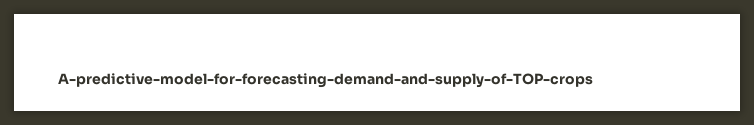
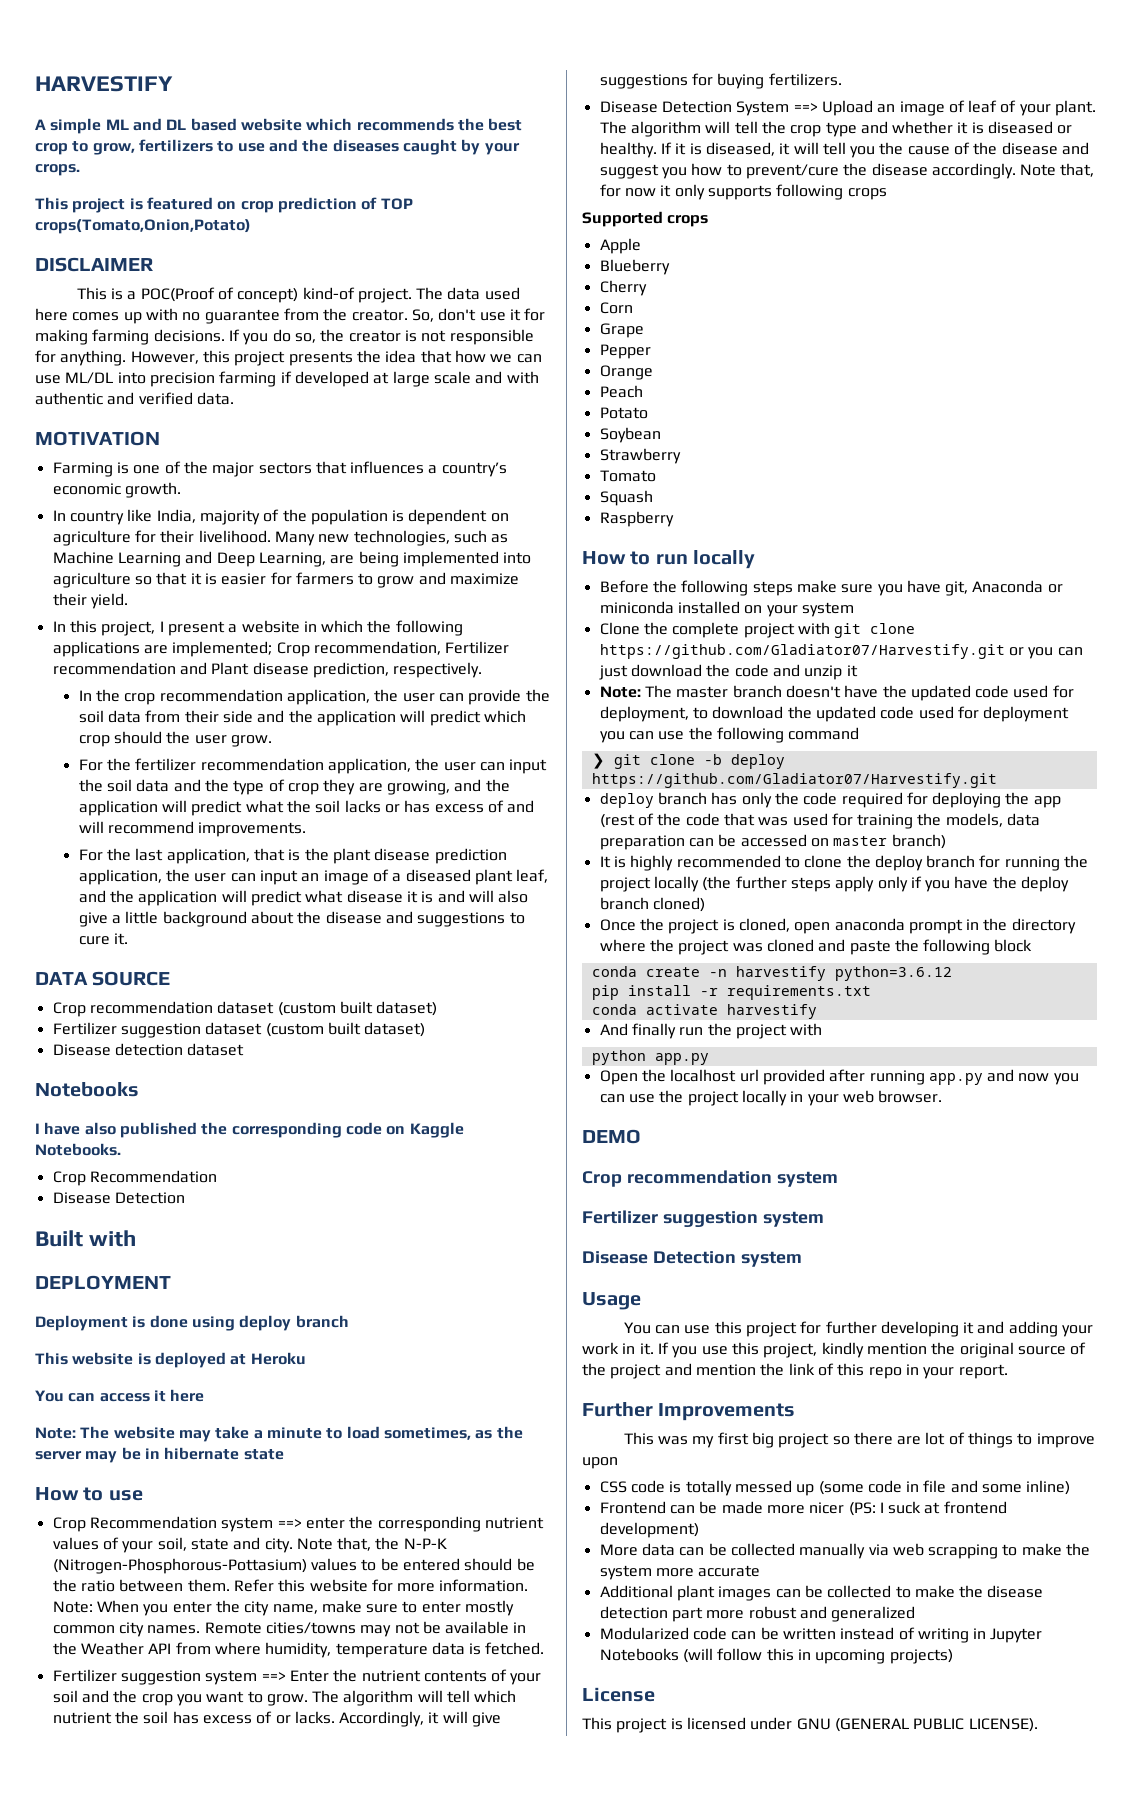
[58,73,593,88] A-predictive-model-for-forecasting-demand-and-supply-of-TOP-crops -> [35,76,173,92] [35,118,523,134] [35,139,520,155] [35,164,80,176] [35,197,413,213] [35,219,251,234] [35,257,153,272] [76,287,520,303] [35,308,546,324] [35,329,534,345] [35,350,542,366] [35,371,539,387] [35,392,234,405] [35,431,160,446] [52,461,507,477] [52,482,181,498] [52,509,509,525] [52,530,509,546] [52,551,532,567] [52,572,520,588] [52,593,128,609] [52,620,463,636] [52,641,510,657] [52,662,483,678] [78,689,550,705] [78,710,527,726] [78,731,273,747] [78,758,548,774] [78,779,510,795] [78,800,535,816] [78,821,307,837] [78,848,507,864] [78,869,549,885] [78,890,529,906] [78,911,525,927] [78,933,129,945] [35,971,171,986] [52,1001,438,1017] [52,1022,426,1038] [52,1043,245,1056] [35,1082,139,1097] [35,1122,464,1138] [35,1143,121,1156] [52,1170,217,1186] [52,1192,185,1204] [35,1230,137,1247] [35,1275,171,1290] [35,1315,349,1331] [35,1352,306,1368] [35,1389,205,1402] [35,1426,523,1442] [35,1447,284,1463] [35,1487,143,1501] [52,1516,544,1532] [52,1537,447,1553] [52,1558,535,1574] [52,1579,529,1592] [52,1600,515,1616] [52,1621,527,1637] [52,1642,545,1658] [52,1669,542,1685] [52,1690,517,1706] [52,1711,502,1727] [599,73,842,89] [599,100,1097,116] [599,121,1073,137] [599,142,1090,158] [599,163,1095,179] [599,184,887,200] [582,211,709,227] [599,238,641,254] [599,259,670,275] [599,280,647,296] [599,302,633,314] [599,323,644,338] [599,344,651,359] [599,365,653,380] [599,385,643,398] [599,407,648,419] [599,427,661,443] [599,448,681,464] [599,470,656,482] [599,490,653,506] [599,511,674,527] [582,550,756,569] [599,580,1063,596] [599,601,854,617] [599,622,916,638] [599,644,1083,659] [598,664,858,680] [599,685,1074,701] [599,706,1070,722] [599,727,860,743] [591,753,785,769] [591,773,997,788] [599,792,1061,808] [599,813,1041,829] [599,834,946,850] [599,855,1089,871] [599,876,1070,892] [599,897,705,912] [599,918,1076,934] [599,939,1033,955] [591,966,952,981] [591,985,871,1000] [591,1004,817,1019] [599,1023,823,1039] [591,1050,709,1065] [599,1069,1079,1085] [599,1090,943,1106] [582,1129,641,1144] [582,1170,838,1187] [582,1210,824,1227] [582,1251,802,1267] [582,1292,641,1310] [623,1321,1094,1337] [582,1342,1087,1358] [582,1363,1008,1379] [582,1402,796,1421] [623,1432,1095,1448] [582,1457,618,1469] [599,1480,1071,1496] [599,1501,1007,1516] [599,1522,699,1538] [599,1543,1091,1559] [599,1565,761,1580] [599,1585,1044,1601] [599,1606,916,1622] [599,1627,1043,1643] [599,1648,953,1664] [582,1687,655,1702] [582,1717,1038,1733] HARVESTIFY // A simple ML and DL based website which recommends the best crop to grow, fertilizers to use and the diseases caught by your crops. // This project is featured on crop prediction of TOP crops(Tomato,Onion,Potato) // DISCLAIMER // This is a POC(Proof of concept) kind-of project. The data used here comes up with no guarantee from the creator. So, don't use it for making farming decisions. If you do so, the creator is not responsible for anything. However, this project presents the idea that how we can use ML/DL into precision farming if developed at large scale and with authentic and verified data. // MOTIVATION // Farming is one of the major sectors that influences a country’s economic growth. // In country like India, majority of the population is dependent on agriculture for their livelihood. Many new technologies, such as Machine Learning and Deep Learning, are being implemented into agriculture so that it is easier for farmers to grow and maximize their yield. // In this project, I present a website in which the following applications are implemented; Crop recommendation, Fertilizer recommendation and Plant disease prediction, respectively. // In the crop recommendation application, the user can provide the soil data from their side and the application will predict which crop should the user grow. // For the fertilizer recommendation application, the user can input the soil data and the type of crop they are growing, and the application will predict what the soil lacks or has excess of and will recommend improvements. // For the last application, that is the plant disease prediction application, the user can input an image of a diseased plant leaf, and the application will predict what disease it is and will also give a little background about the disease and suggestions to cure it. // DATA SOURCE // Crop recommendation dataset (custom built dataset) // Fertilizer suggestion dataset (custom built dataset) // Disease detection dataset // Notebooks // I have also published the corresponding code on Kaggle Notebooks. // Crop Recommendation // Disease Detection // Built with // DEPLOYMENT // Deployment is done using deploy branch // This website is deployed at Heroku // You can access it here // Note: The website may take a minute to load sometimes, as the server may be in hibernate state // How to use // Crop Recommendation system ==> enter the corresponding nutrient values of your soil, state and city. Note that, the N-P-K (Nitrogen-Phosphorous-Pottasium) values to be entered should be the ratio between them. Refer this website for more information. Note: When you enter the city name, make sure to enter mostly common city names. Remote cities/towns may not be available in the Weather API from where humidity, temperature data is fetched. // Fertilizer suggestion system ==> Enter the nutrient contents of your soil and the crop you want to grow. The algorithm will tell which nutrient the soil has excess of or lacks. Accordingly, it will give suggestions for buying fertilizers. // Disease Detection System ==> Upload an image of leaf of your plant. The algorithm will tell the crop type and whether it is diseased or healthy. If it is diseased, it will tell you the cause of the disease and suggest you how to prevent/cure the disease accordingly. Note that, for now it only supports following crops // Supported crops // Apple // Blueberry // Cherry // Corn // Grape // Pepper // Orange // Peach // Potato // Soybean // Strawberry // Tomato // Squash // Raspberry // How to run locally // Before the following steps make sure you have git, Anaconda or miniconda installed on your system // Clone the complete project with git clone https://github.com/Gladiator07/Harvestify.git or you can just download the code and unzip it // Note: The master branch doesn't have the updated code used for deployment, to download the updated code used for deployment you can use the following command // ❯ git clone -b deploy https://github.com/Gladiator07/Harvestify.git // deploy branch has only the code required for deploying the app (rest of the code that was used for training the models, data preparation can be accessed on master branch) // It is highly recommended to clone the deploy branch for running the project locally (the further steps apply only if you have the deploy branch cloned) // Once the project is cloned, open anaconda prompt in the directory where the project was cloned and paste the following block // conda create -n harvestify python=3.6.12 // pip install -r requirements.txt // conda activate harvestify // And finally run the project with // python app.py // Open the localhost url provided after running app.py and now you can use the project locally in your web browser. // DEMO // Crop recommendation system // Fertilizer suggestion system // Disease Detection system // Usage // You can use this project for further developing it and adding your work in it. If you use this project, kindly mention the original source of the project and mention the link of this repo in your report. // Further Improvements // This was my first big project so there are lot of things to improve upon // CSS code is totally messed up (some code in file and some inline) // Frontend can be made more nicer (PS: I suck at frontend development) // More data can be collected manually via web scrapping to make the system more accurate // Additional plant images can be collected to make the disease detection part more robust and generalized // Modularized code can be written instead of writing in Jupyter Notebooks (will follow this in upcoming projects) // License // This project is licensed under GNU (GENERAL PUBLIC LICENSE).

